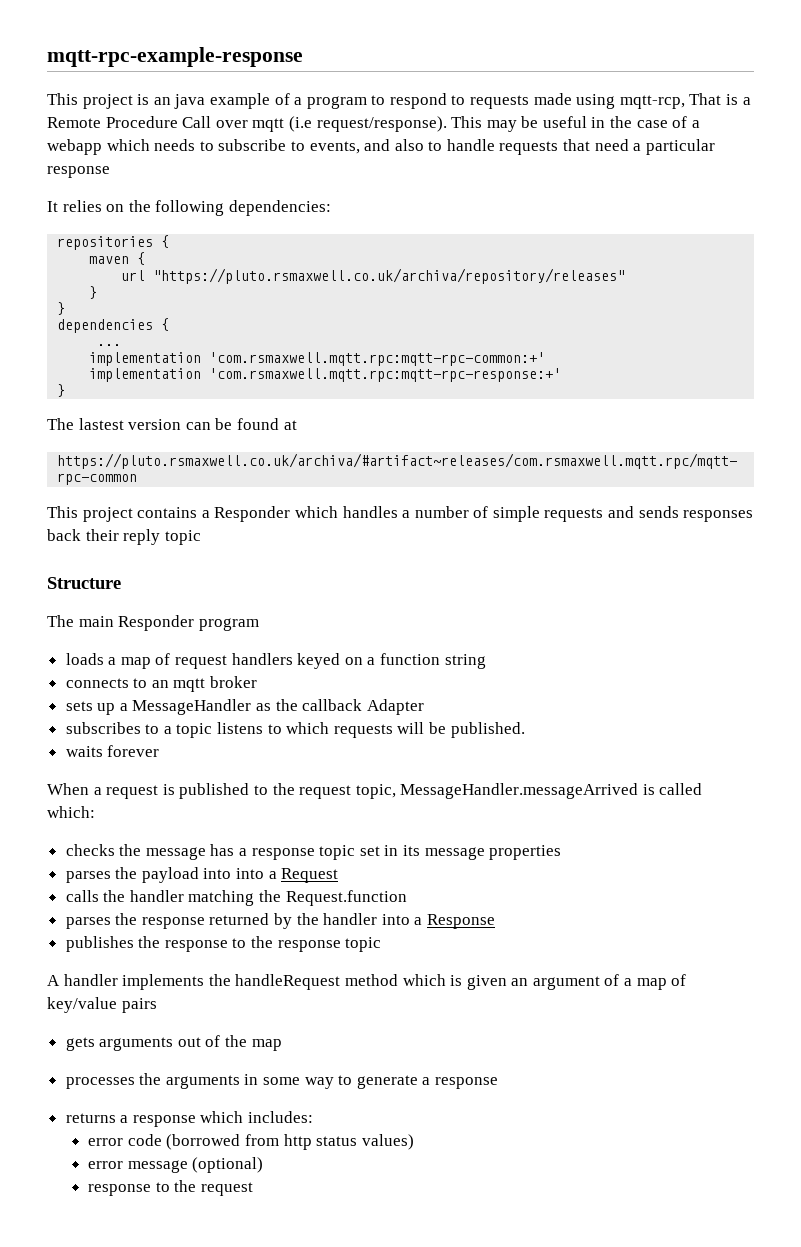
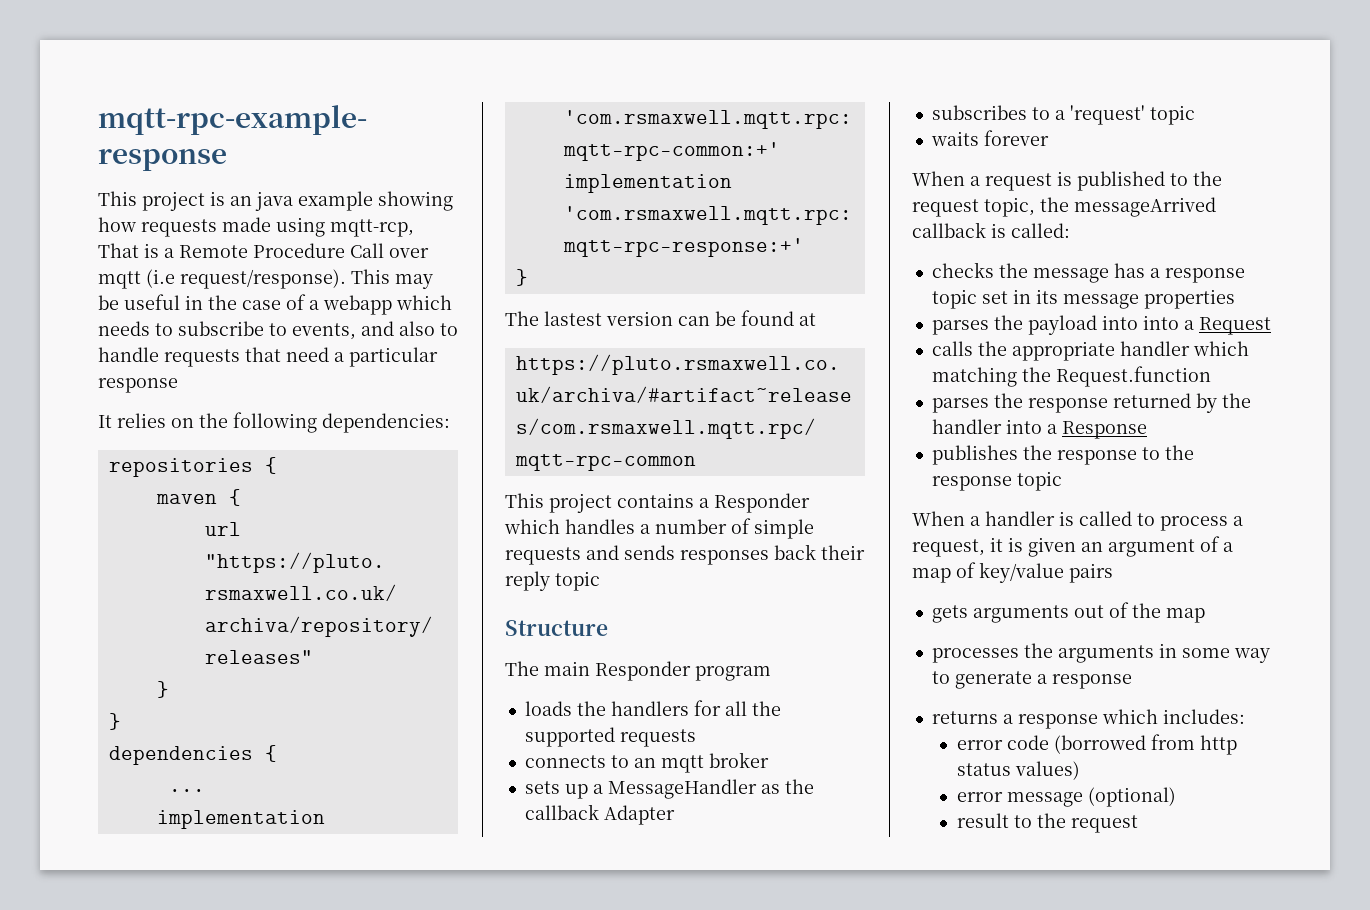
[274,93,466,109] of a program to respond to -> [378,191,453,211] [98,217,136,232] showing how
[108,653,486,669] a map of request handlers keyed on a function string -> [576,700,781,716] [524,727,696,747] the handlers for all the supported requests
[176,722,525,738] topic listens to which requests will be published. -> [1069,105,1195,125] 'request' topic
[400,783,703,799] [47,806,95,818] MessageHandler.messageArrived is called which: -> [1040,197,1216,217] [912,222,1070,238] the messageArrived callback is called:
[129,890,184,902] handler -> [1011,341,1249,361] appropriate handler which
[47,974,446,990] A handler implements the handleRequest method which -> [912,511,1243,531] [912,537,1003,557] When a handler is called to process a request, it
[88,1184,152,1196] response -> [956,813,1009,828] result

